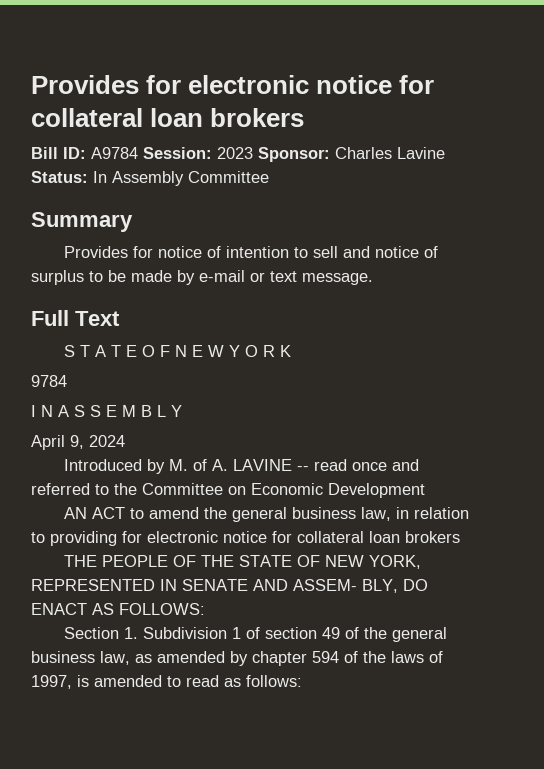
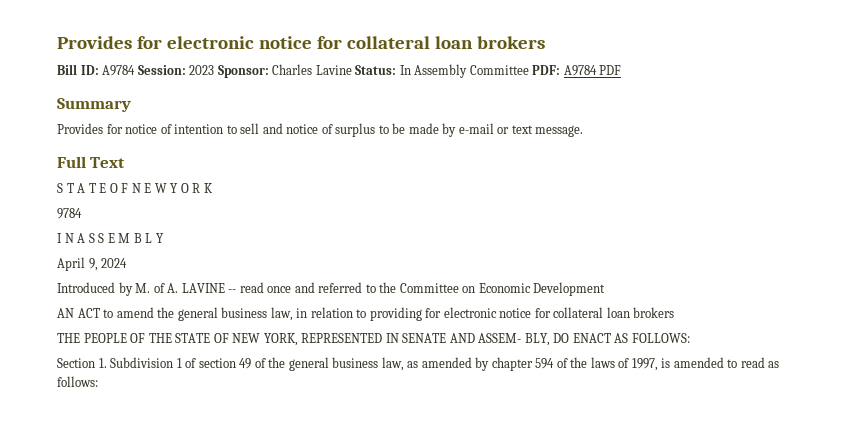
(269, 177) none -> [532,65,622,76] PDF: A9784 PDF

